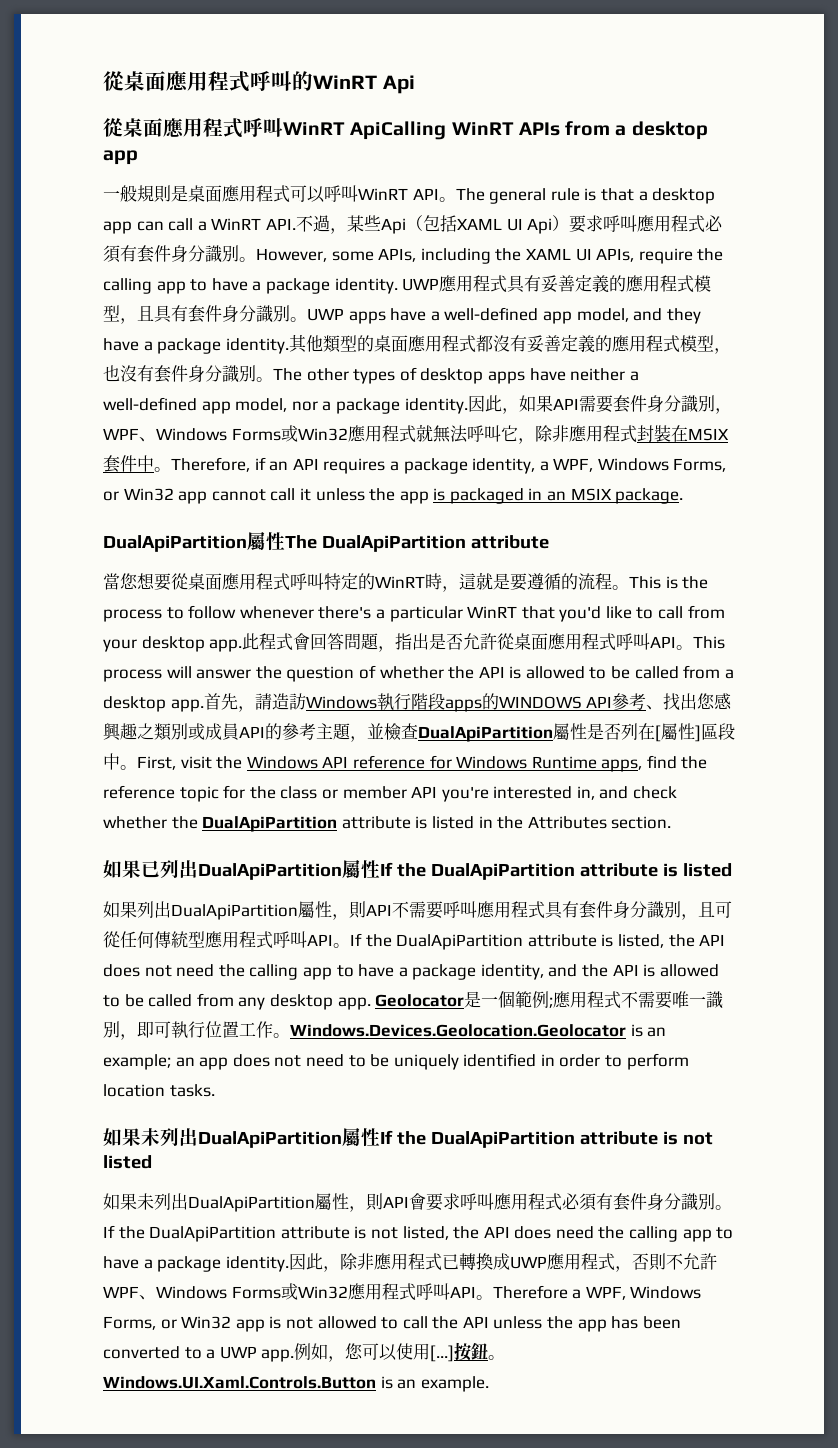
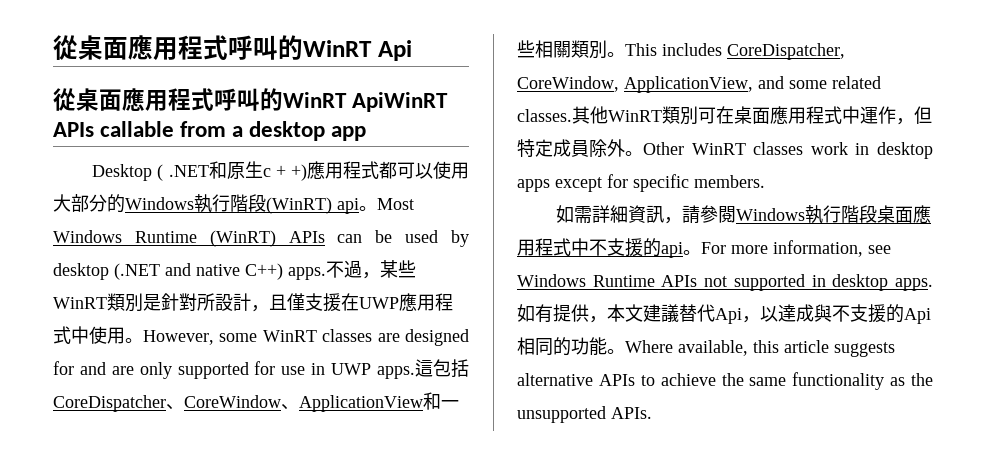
[283,121,560,140] WinRT ApiCalling WinRT APIs -> [260,88,449,112] [53,121,175,137] 的WinRT ApiWinRT APIs callable
[103,185,716,204] [103,215,724,234] [103,245,724,264] [103,275,712,294] [103,305,701,324] [103,334,731,354] [103,365,639,384] [103,395,732,414] [103,424,729,444] [103,455,727,474] [103,488,684,504] [103,532,549,552] [103,572,709,592] [103,605,725,622] [103,633,726,652] [103,665,734,682] [103,693,733,712] [103,723,735,742] [103,753,708,772] [103,785,678,802] [103,816,672,832] [103,860,732,880] [103,901,732,920] [103,931,726,950] [103,964,719,980] [103,991,724,1010] [103,1021,667,1040] [103,1053,689,1070] [103,1084,215,1097] [103,1128,713,1148] [103,1155,152,1169] [103,1193,732,1212] [103,1225,734,1242] [103,1253,717,1272] [103,1283,702,1301] [103,1316,681,1332] [103,1342,506,1362] [103,1376,489,1392] 一般規則是桌面應用程式可以呼叫WinRT API。The general rule is that a desktop app can call a WinRT API.不過，某些Api（包括XAML UI Api）要求呼叫應用程式必須有套件身分識別。However, some APIs, including the XAML UI APIs, require the calling app to have a package identity. UWP應用程式具有妥善定義的應用程式模型，且具有套件身分識別。UWP apps have a well-defined app model, and they have a package identity.其他類型的桌面應用程式都沒有妥善定義的應用程式模型，也沒有套件身分識別。The other types of desktop apps have neither a well-defined app model, nor a package identity.因此，如果API需要套件身分識別，WPF、Windows Forms或Win32應用程式就無法呼叫它，除非應用程式封裝在MSIX套件中。Therefore, if an API requires a package identity, a WPF, Windows Forms, or Win32 app cannot call it unless the app is packaged in an MSIX package. // DualApiPartition屬性The DualApiPartition attribute // 當您想要從桌面應用程式呼叫特定的WinRT時，這就是要遵循的流程。This is the process to follow whenever there's a particular WinRT that you'd like to call from your desktop app.此程式會回答問題，指出是否允許從桌面應用程式呼叫API。This process will answer the question of whether the API is allowed to be called from a desktop app.首先，請造訪Windows執行階段apps的WINDOWS API參考、找出您感興趣之類別或成員API的參考主題，並檢查DualApiPartition屬性是否列在[屬性]區段中。First, visit the Windows API reference for Windows Runtime apps, find the reference topic for the class or member API you're interested in, and check whether the DualApiPartition attribute is listed in the Attributes section. // 如果已列出DualApiPartition屬性If the DualApiPartition attribute is listed // 如果列出DualApiPartition屬性，則API不需要呼叫應用程式具有套件身分識別，且可從任何傳統型應用程式呼叫API。If the DualApiPartition attribute is listed, the API does not need the calling app to have a package identity, and the API is allowed to be called from any desktop app. Geolocator是一個範例;應用程式不需要唯一識別，即可執行位置工作。Windows.Devices.Geolocation.Geolocator is an example; an app does not need to be uniquely identified in order to perform location tasks. // 如果未列出DualApiPartition屬性If the DualApiPartition attribute is not listed // 如果未列出DualApiPartition屬性，則API會要求呼叫應用程式必須有套件身分識別。If the DualApiPartition attribute is not listed, the API does need the calling app to have a package identity.因此，除非應用程式已轉換成UWP應用程式，否則不允許WPF、Windows Forms或Win32應用程式呼叫API。Therefore a WPF, Windows Forms, or Win32 app is not allowed to call the API unless the app has been converted to a UWP app.例如，您可以使用[...]按鈕。Windows.UI.Xaml.Controls.Button is an example. -> [92,161,469,181] [53,194,414,214] [53,230,469,247] [53,260,416,280] [53,293,453,312] [53,326,469,346] [53,359,470,379] [53,392,459,412] [517,40,845,60] [517,76,881,93] [517,106,932,125] [517,139,933,159] [517,174,765,192] [556,205,932,224] [517,238,891,258] [517,274,933,291] [517,304,931,324] [517,337,895,357] [517,372,933,390] [517,406,652,423] Desktop ( .NET和原生c + +)應用程式都可以使用大部分的Windows執行階段(WinRT) api。Most Windows Runtime (WinRT) APIs can be used by desktop (.NET and native C++) apps.不過，某些WinRT類別是針對所設計，且僅支援在UWP應用程式中使用。However, some WinRT classes are designed for and are only supported for use in UWP apps.這包括CoreDispatcher、CoreWindow、ApplicationView和一些相關類別。This includes CoreDispatcher, CoreWindow, ApplicationView, and some related classes.其他WinRT類別可在桌面應用程式中運作，但特定成員除外。Other WinRT classes work in desktop apps except for specific members. // 如需詳細資訊，請參閱Windows執行階段桌面應用程式中不支援的api。For more information, see Windows Runtime APIs not supported in desktop apps.如有提供，本文建議替代Api，以達成與不支援的Api相同的功能。Where available, this article suggests alternative APIs to achieve the same functionality as the unsupported APIs.

